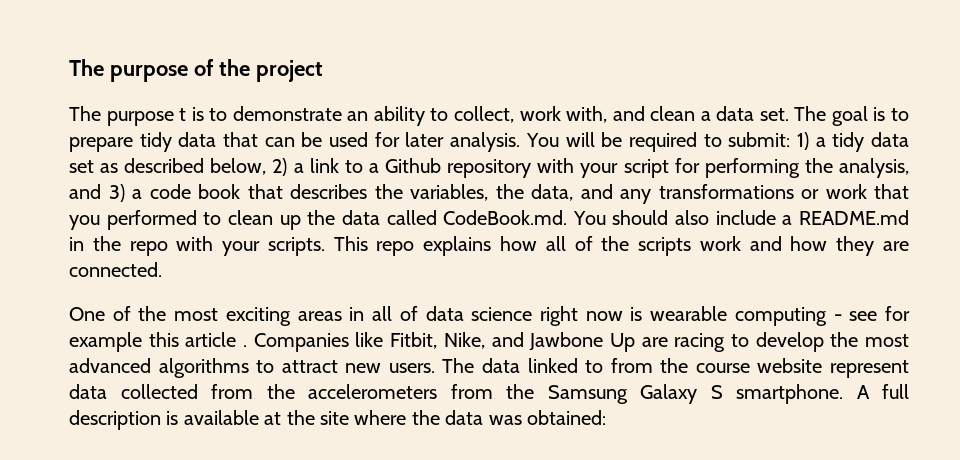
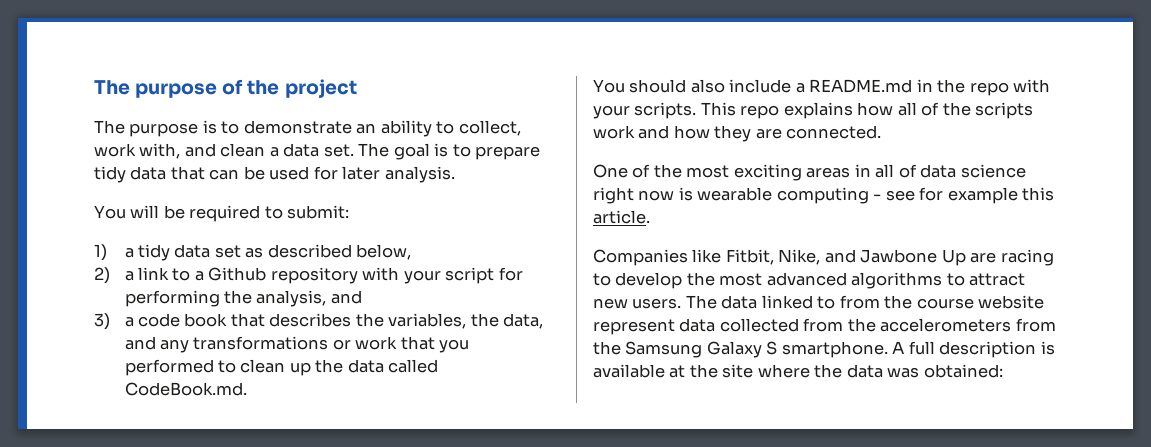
[179,108,187,121] t -> (199, 130) none
(521, 142) none -> (455, 174) //
(791, 139) none -> (350, 212) //
(267, 166) none -> (412, 252) //
(101, 191) none -> (362, 297) //
(568, 217) none -> (247, 389) //
[185,332,248,347] article . -> [593,210,650,224] article. //

